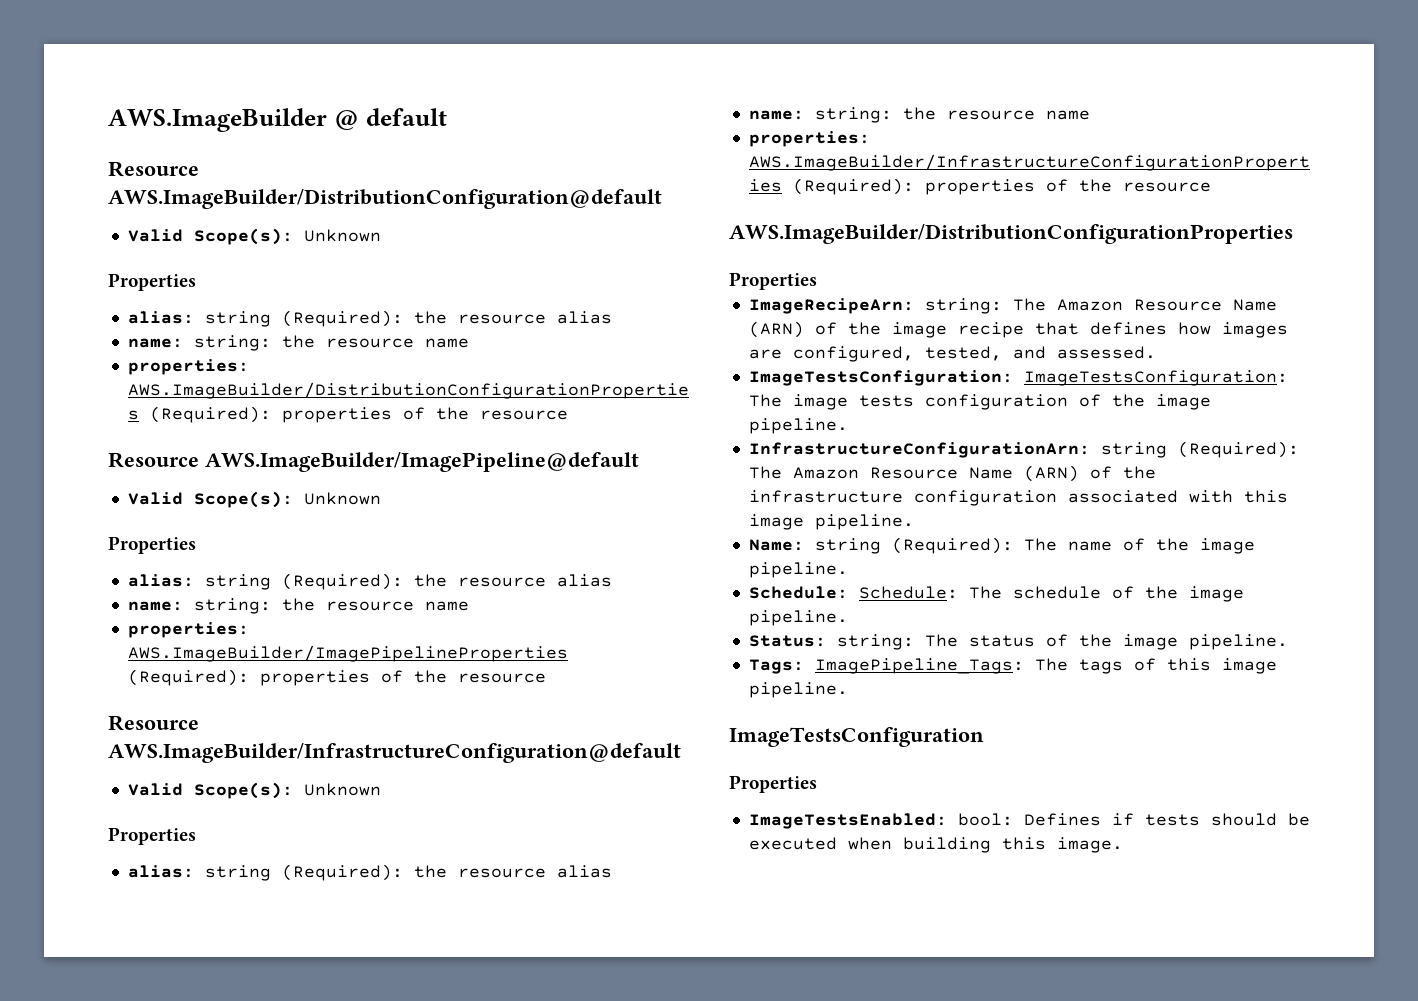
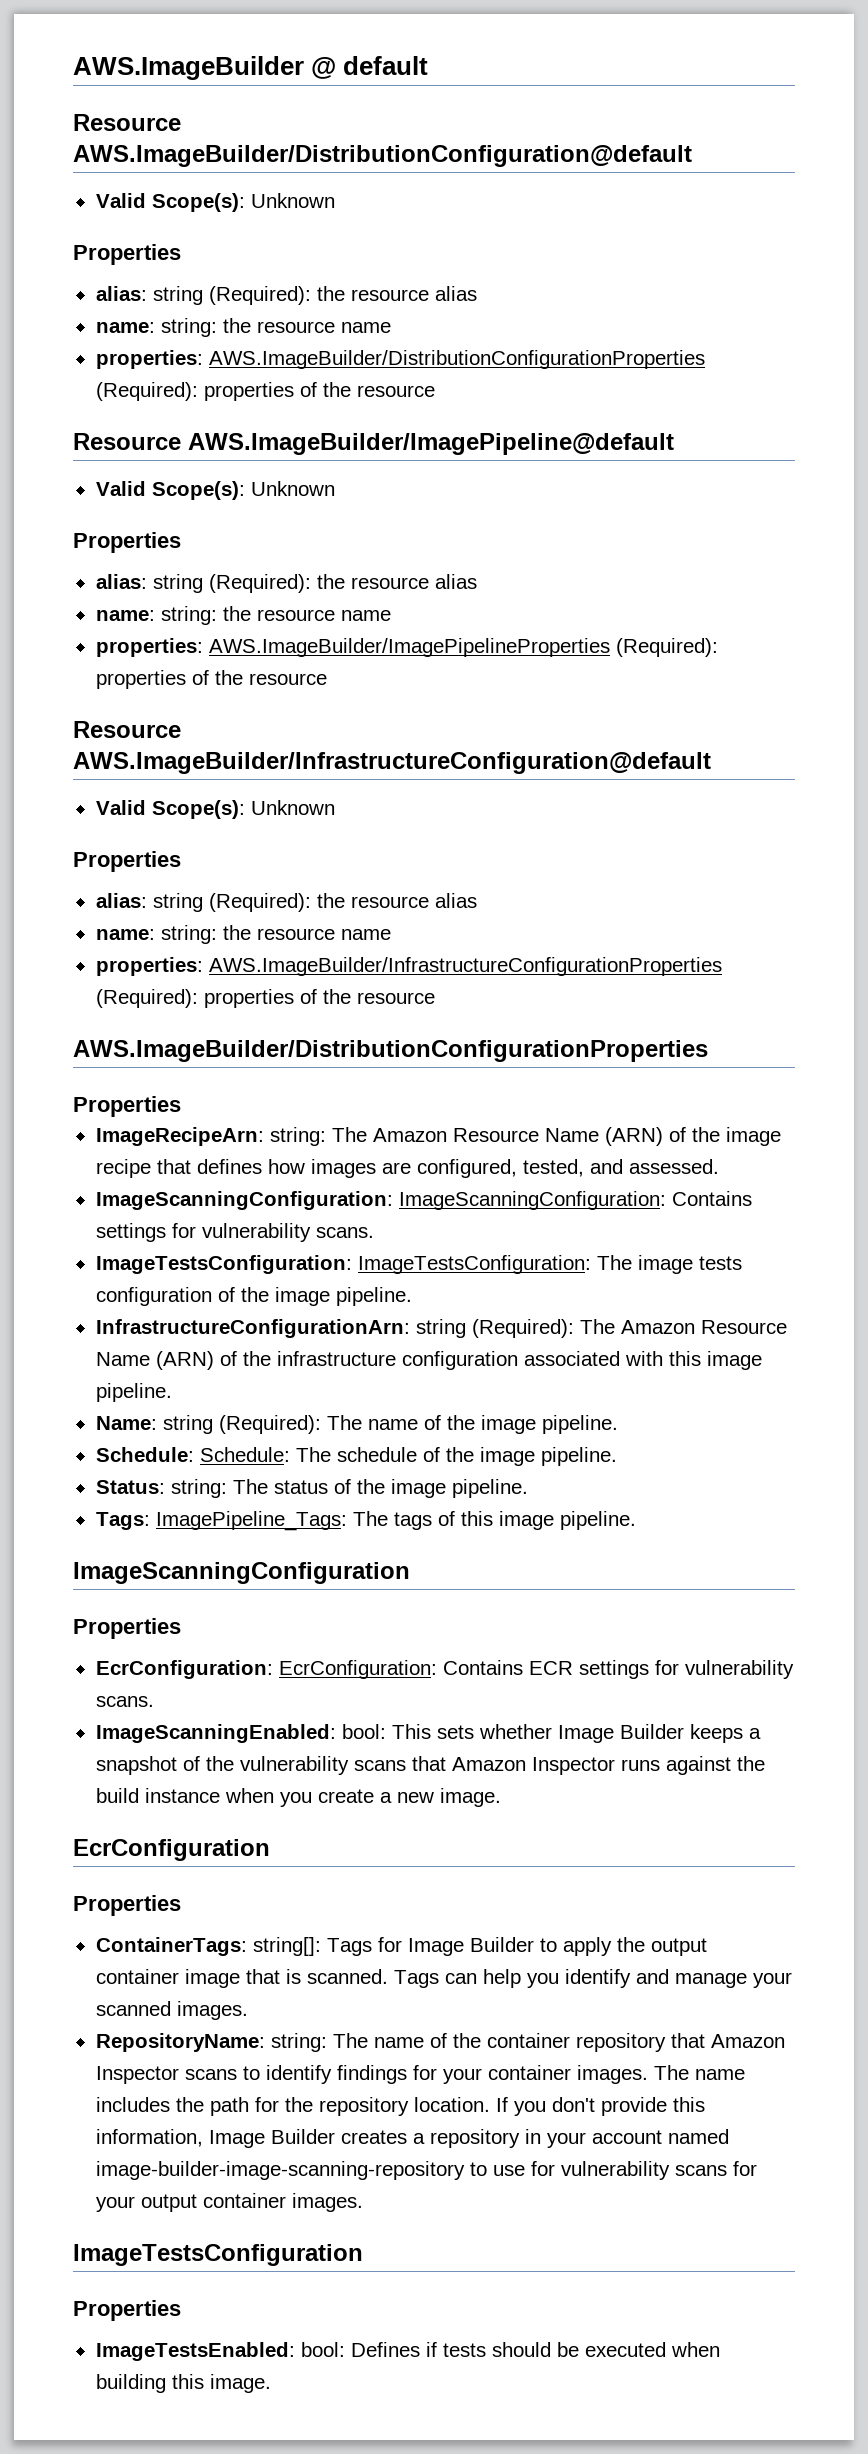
(1156, 352) none -> [95,1191,752,1210] [95,1223,374,1242] // ImageScanningConfiguration: ImageScanningConfiguration: Contains settings for vulnerability scans.
(848, 690) none -> [73,1562,410,1584] [73,1618,181,1639] [95,1660,794,1679] [95,1696,154,1707] [95,1724,761,1743] [95,1756,765,1775] [95,1788,501,1807] [73,1839,270,1861] [73,1895,181,1916] [95,1937,707,1956] [95,1969,792,1988] [95,2001,248,2020] [95,2033,785,2052] [95,2065,745,2084] [95,2097,705,2116] [95,2129,729,2148] [95,2161,757,2180] [95,2193,363,2212] // ImageScanningConfiguration // Properties // EcrConfiguration: EcrConfiguration: Contains ECR settings for vulnerability scans. // ImageScanningEnabled: bool: This sets whether Image Builder keeps a snapshot of the vulnerability scans that Amazon Inspector runs against the build instance when you create a new image. // EcrConfiguration // Properties // ContainerTags: string[]: Tags for Image Builder to apply the output container image that is scanned. Tags can help you identify and manage your scanned images. // RepositoryName: string: The name of the container repository that Amazon Inspector scans to identify findings for your container images. The name includes the path for the repository location. If you don't provide this information, Image Builder creates a repository in your account named image-builder-image-scanning-repository to use for vulnerability scans for your output container images.

